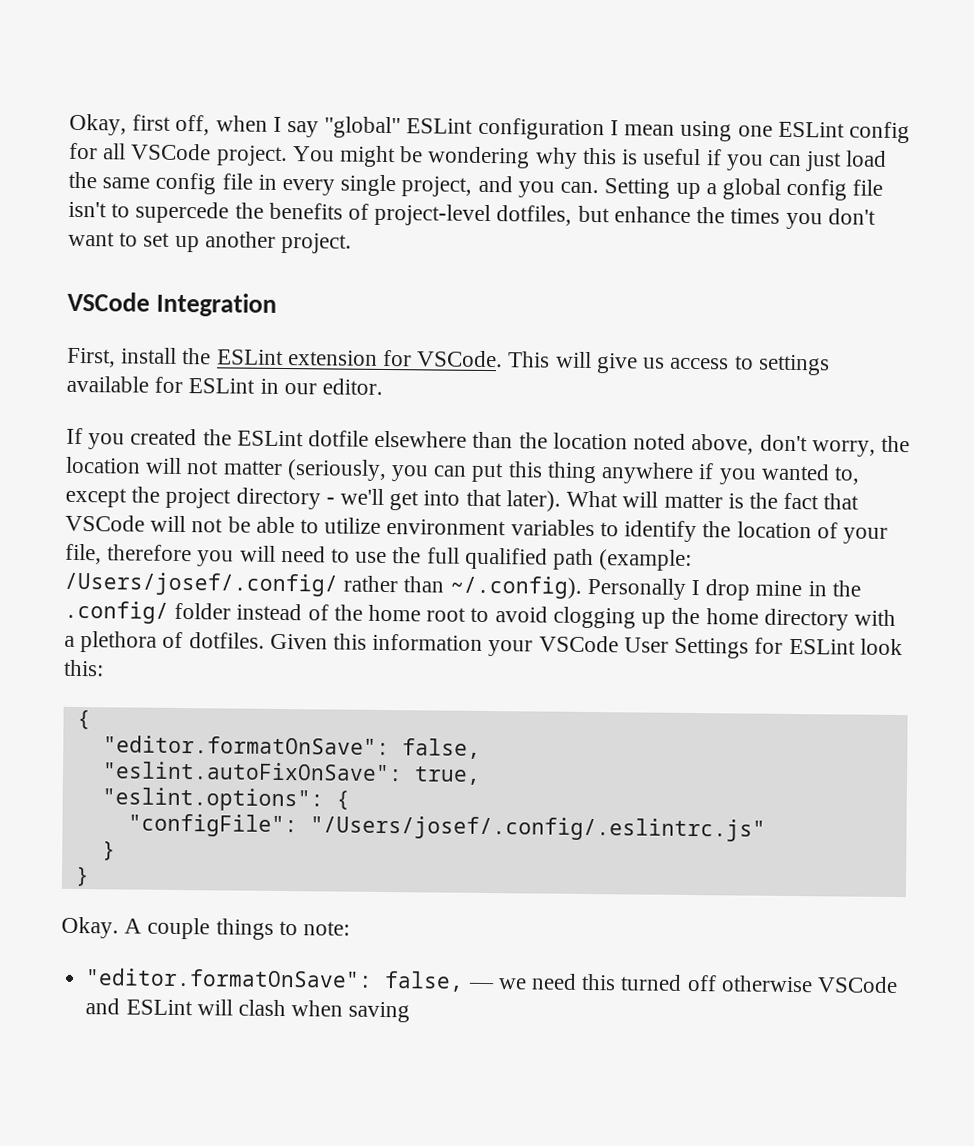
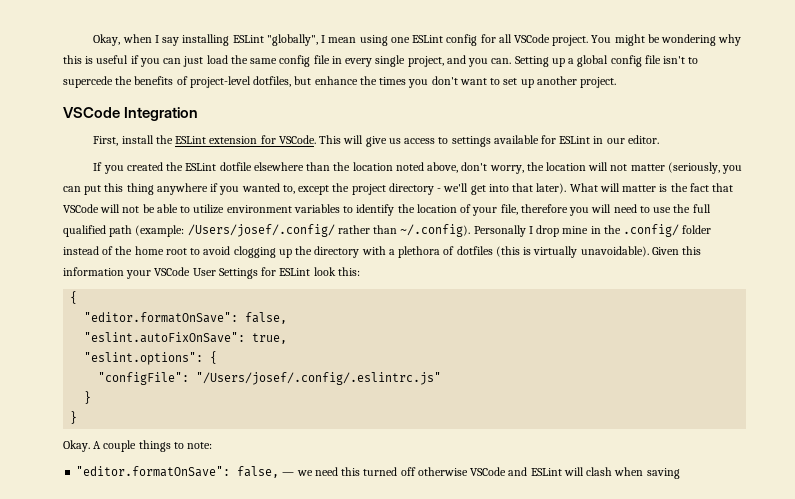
[132,114,211,136] first off, -> (121, 40) none
[324,116,605,141] "global" ESLint configuration -> [182,34,318,46] installing ESLint "globally",
[705,608,759,625] home -> (313, 250) none
[188,632,265,649] dotfiles. -> [456,246,649,258] dotfiles (this is virtually unavoidable).

